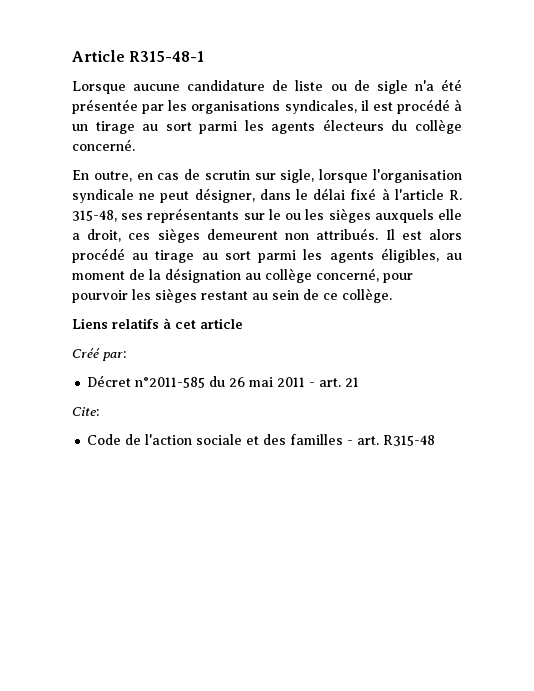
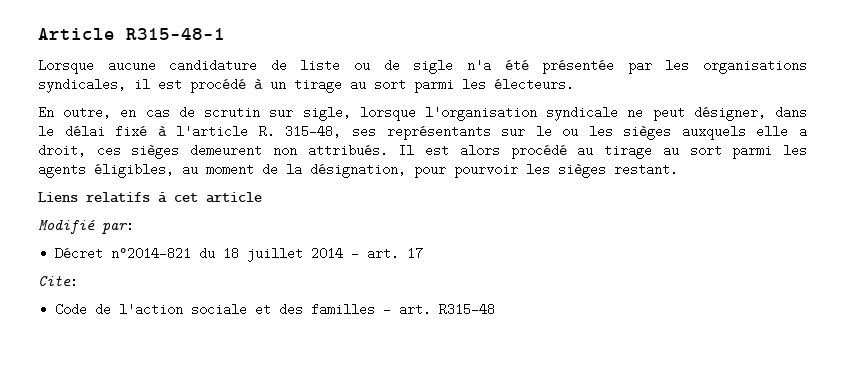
[271,119,462,134] [72,139,135,151] agents électeurs du collège concerné. -> [494,78,574,91] électeurs.
[165,268,413,283] [72,288,392,303] désignation au collège concerné, pour pourvoir les sièges restant au sein de ce collège. -> [310,163,678,178] désignation, pour pourvoir les sièges restant.
[72,348,100,358] Créé -> [38,220,95,234] Modifié
[135,376,360,388] n°2011-585 du 26 mai 2011 - art. 21 -> [111,247,424,262] n°2014-821 du 18 juillet 2014 - art. 17

